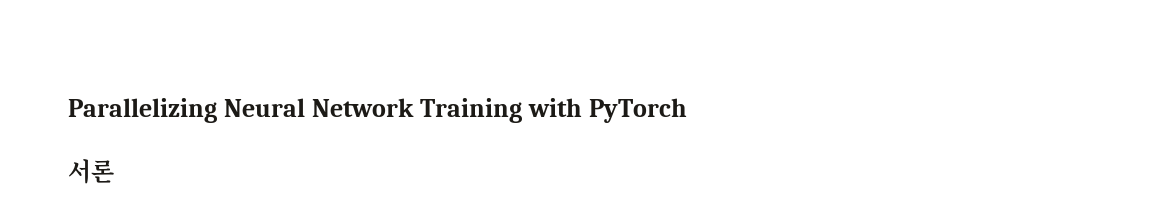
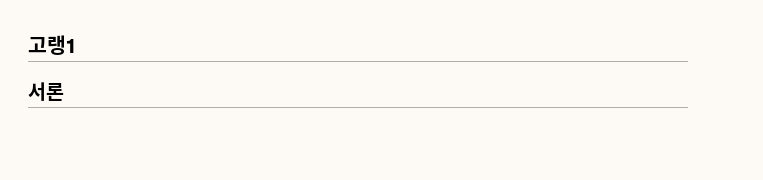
[68,98,688,123] Parallelizing Neural Network Training with PyTorch -> [28,35,75,55] 고랭1

